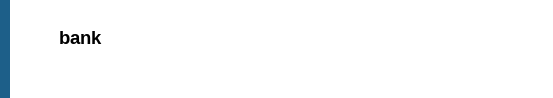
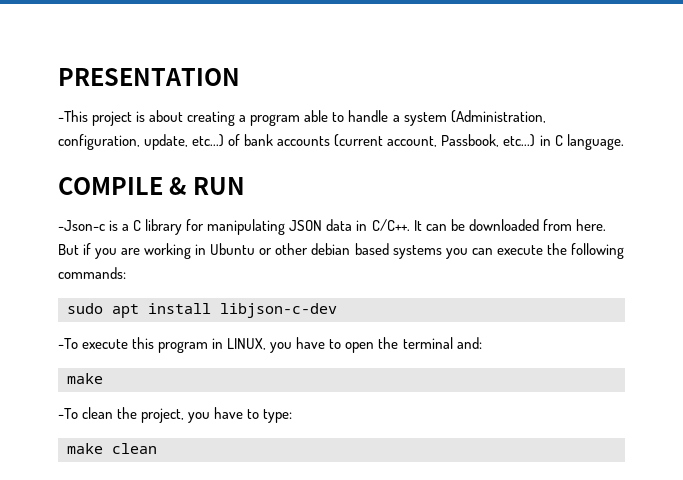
[59,31,102,44] bank -> [58,68,240,86] [58,110,546,126] [58,134,624,150] [58,177,245,195] [58,219,606,235] [58,243,624,259] [58,267,126,279] [67,303,337,318] [58,337,482,353] [67,373,103,384] [58,407,293,423] [67,443,157,454] PRESENTATION // -This project is about creating a program able to handle a system (Administration, configuration, update, etc...) of bank accounts (current account, Passbook, etc...) in C language. // COMPILE & RUN // -Json-c is a C library for manipulating JSON data in C/C++. It can be downloaded from here. But if you are working in Ubuntu or other debian based systems you can execute the following commands: // sudo apt install libjson-c-dev // -To execute this program in LINUX, you have to open the terminal and: // make // -To clean the project, you have to type: // make clean

